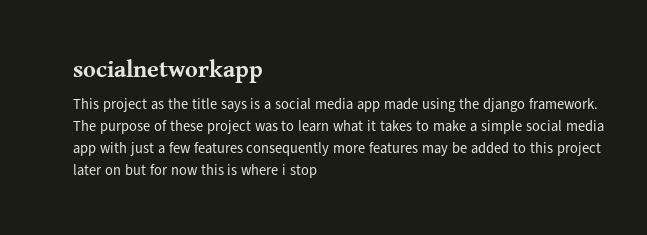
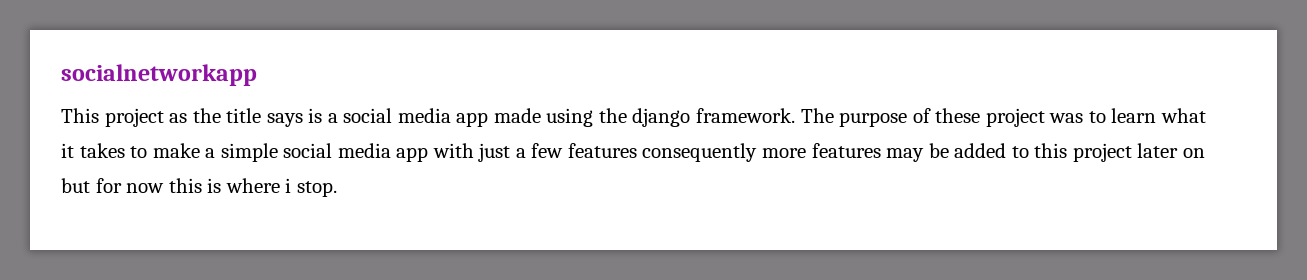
[290,164,318,178] stop -> [296,181,337,197] stop.

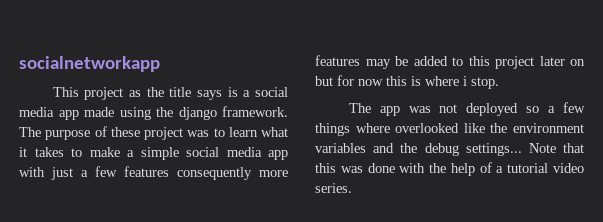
(337, 189) none -> [348,102,585,116] [315,123,584,136] [315,143,584,156] [315,162,584,176] [315,183,352,193] // The app was not deployed so a few things where overlooked like the environment variables and the debug settings... Note that this was done with the help of a tutorial video series.

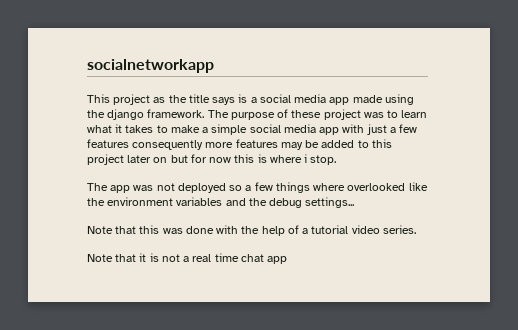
(522, 149) none -> (355, 202) //
(352, 188) none -> [87,253,288,264] // Note that it is not a real time chat app

